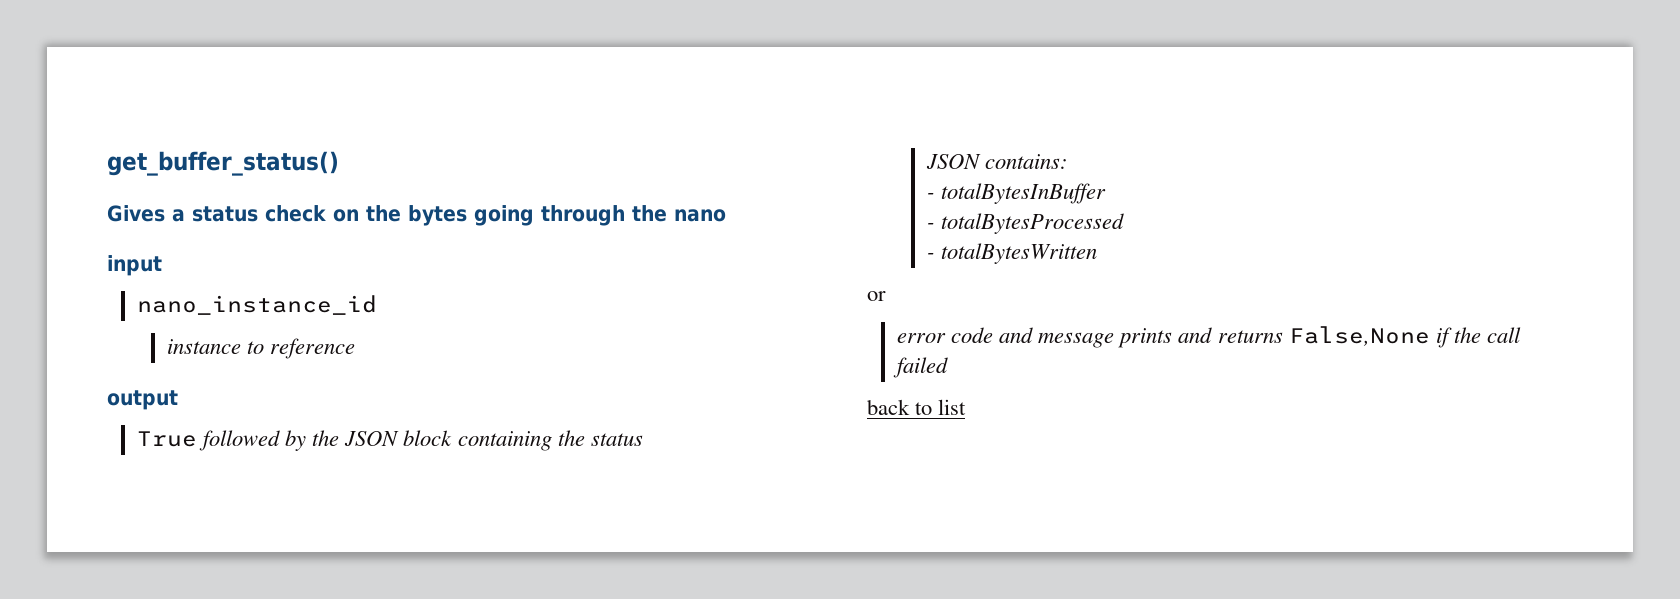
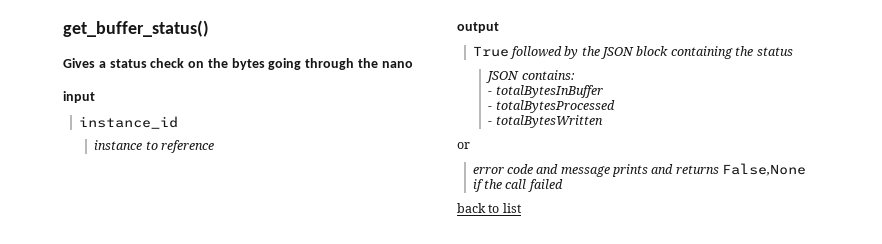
[137,295,378,315] nano_instance_id -> [78,116,178,129] instance_id

